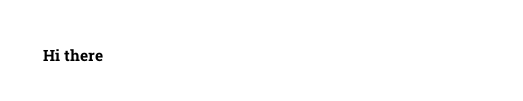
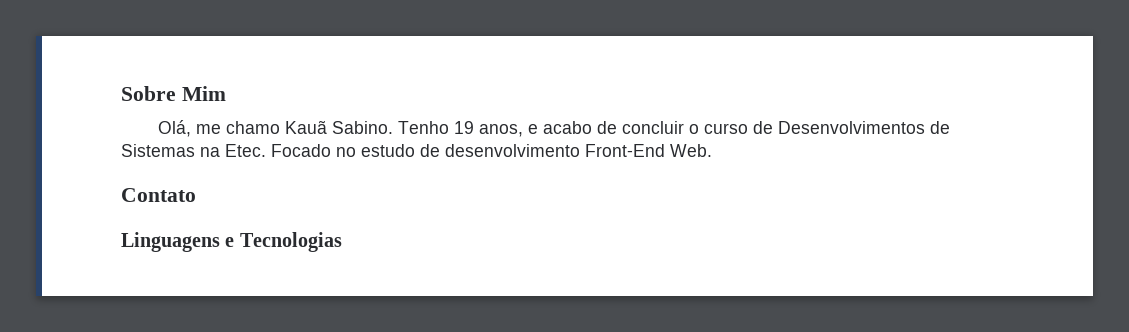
[43,49,104,62] Hi there -> [121,86,226,101] [158,120,951,137] [121,144,712,157] [121,188,196,202] [121,232,342,252] Sobre Mim // Olá, me chamo Kauã Sabino. Tenho 19 anos, e acabo de concluir o curso de Desenvolvimentos de Sistemas na Etec. Focado no estudo de desenvolvimento Front-End Web. // Contato // Linguagens e Tecnologias

